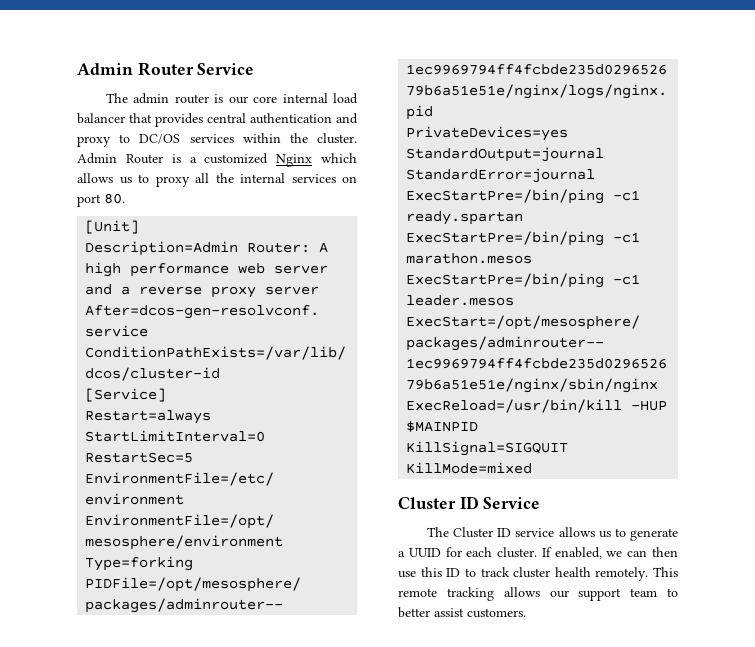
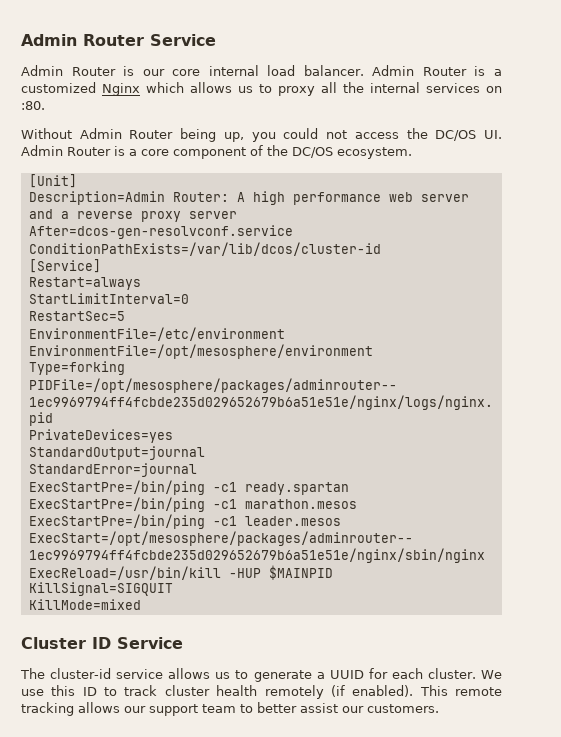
[106,93,209,104] The admin router -> [21,65,116,76] Admin Router
[77,113,358,127] [77,133,357,147] balancer that provides central authentication and proxy to DC/OS services within the cluster. -> [303,65,364,76] balancer.
[77,193,125,207] port 80. -> [21,101,45,110] [21,128,503,142] [21,145,412,159] :80. // Without Admin Router being up, you could not access the DC/OS UI. Admin Router is a core component of the DC/OS ecosystem.
[453,527,512,538] Cluster ID -> [50,668,112,679] cluster-id
[541,547,678,559] If enabled, we can then -> [481,670,503,679] We
[595,567,649,581] remotely. -> [264,685,414,699] remotely (if enabled).
(464, 612) none -> [342,706,364,713] our

